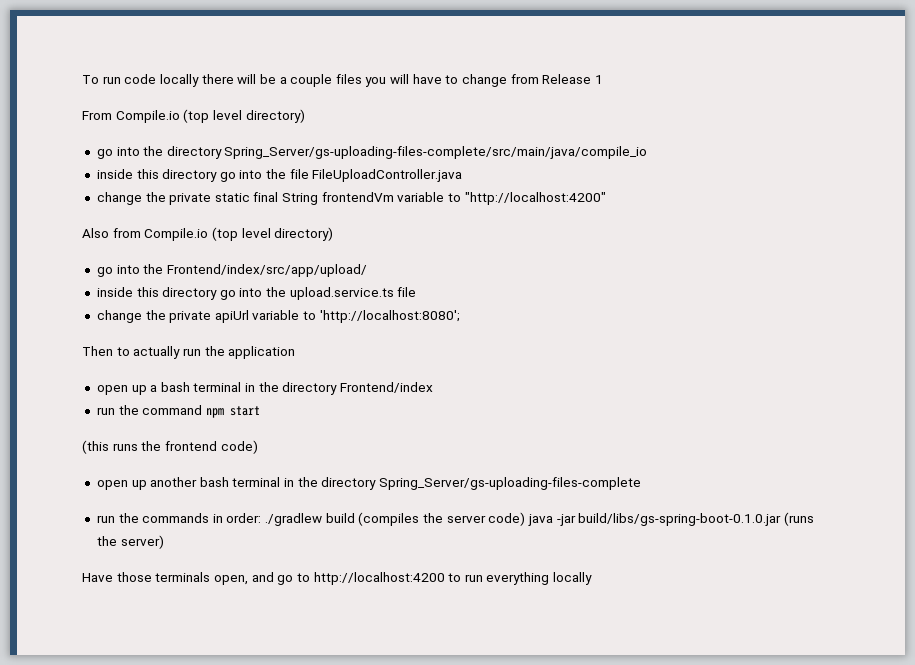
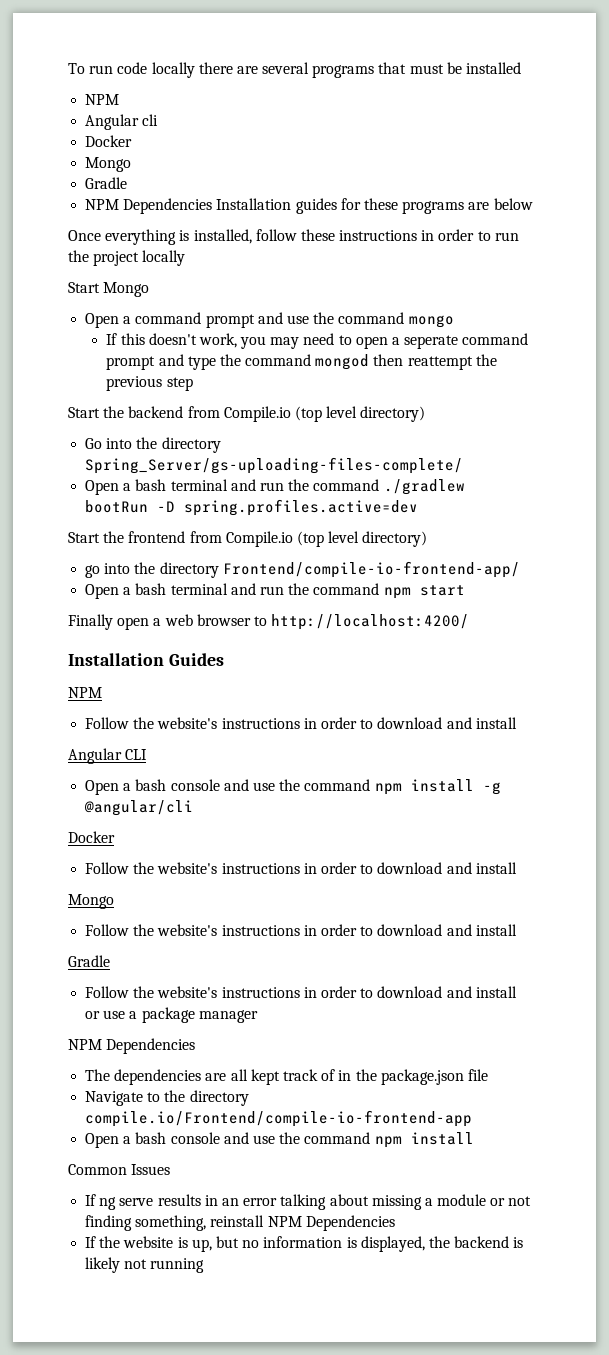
[237,74,603,87] [82,111,112,120] will be a couple files you will have to change from Release 1 // From -> [236,62,522,78] [85,94,120,105] [85,114,159,130] [85,135,133,147] [85,157,132,172] [85,177,128,189] [85,198,533,214] [68,229,519,245] [68,250,186,266] [68,282,150,297] [85,312,454,328] [106,333,529,349] [106,354,497,370] [106,376,193,391] [68,406,426,422] [85,437,221,453] [85,457,464,474] [85,479,465,495] [85,499,419,516] [68,531,222,543] are several programs that must be installed // NPM // Angular cli // Docker // Mongo // Gradle // NPM Dependencies Installation guides for these programs are below // Once everything is installed, follow these instructions in order to run the project locally // Start Mongo // Open a command prompt and use the command mongo // If this doesn't work, you may need to open a seperate command prompt and type the command mongod then reattempt the previous step // Start the backend from Compile.io (top level directory) // Go into the directory Spring_Server/gs-uploading-files-complete/ // Open a bash terminal and run the command ./gradlew bootRun -D spring.profiles.active=dev // Start the frontend from
[224,146,648,159] [96,169,463,182] [96,192,606,205] [82,227,334,241] [96,264,367,277] [96,287,417,300] [96,310,460,323] [82,346,296,359] [96,382,434,395] Spring_Server/gs-uploading-files-complete/src/main/java/compile_io // inside this directory go into the file FileUploadController.java // change the private static final String frontendVm variable to "http://localhost:4200" // Also from Compile.io (top level directory) // go into the Frontend/index/src/app/upload/ // inside this directory go into the upload.service.ts file // change the private apiUrl variable to 'http://localhost:8080'; // Then to actually run the application // open up a bash terminal in the directory Frontend/index // -> [222,561,520,578] [85,583,256,599] Frontend/compile-io-frontend-app/ // Open a bash terminal and
[82,440,258,454] [96,477,642,490] [96,512,814,526] [96,535,164,549] [82,572,593,585] (this runs the frontend code) // open up another bash terminal in the directory Spring_Server/gs-uploading-files-complete // run the commands in order: ./gradlew build (compiles the server code) java -jar build/libs/gs-spring-boot-0.1.0.jar (runs the server) // Have those terminals open, and go to http://localhost:4200 to run everything locally -> [68,614,470,630] [68,653,224,666] [68,687,102,698] [85,717,517,729] [68,748,148,764] [85,779,501,795] [84,800,194,816] [68,831,115,843] [85,862,517,874] [68,894,114,909] [85,924,517,936] [68,955,110,967] [85,986,517,998] [85,1007,258,1023] [68,1038,196,1054] [85,1069,488,1085] [85,1090,249,1106] [85,1110,473,1127] [85,1132,474,1148] [68,1164,171,1175] [85,1194,532,1210] [85,1215,395,1231] [85,1236,524,1252] [85,1257,205,1273] Finally open a web browser to http://localhost:4200/ // Installation Guides // NPM // Follow the website's instructions in order to download and install // Angular CLI // Open a bash console and use the command npm install -g @angular/cli // Docker // Follow the website's instructions in order to download and install // Mongo // Follow the website's instructions in order to download and install // Gradle // Follow the website's instructions in order to download and install or use a package manager // NPM Dependencies // The dependencies are all kept track of in the package.json file // Navigate to the directory compile.io/Frontend/compile-io-frontend-app // Open a bash console and use the command npm install // Common Issues // If ng serve results in an error talking about missing a module or not finding something, reinstall NPM Dependencies // If the website is up, but no information is displayed, the backend is likely not running

